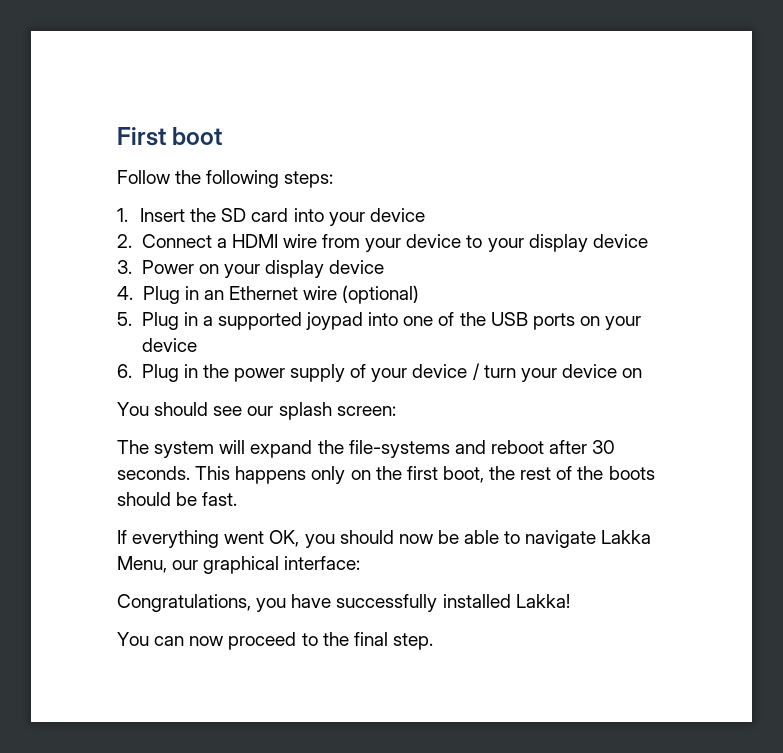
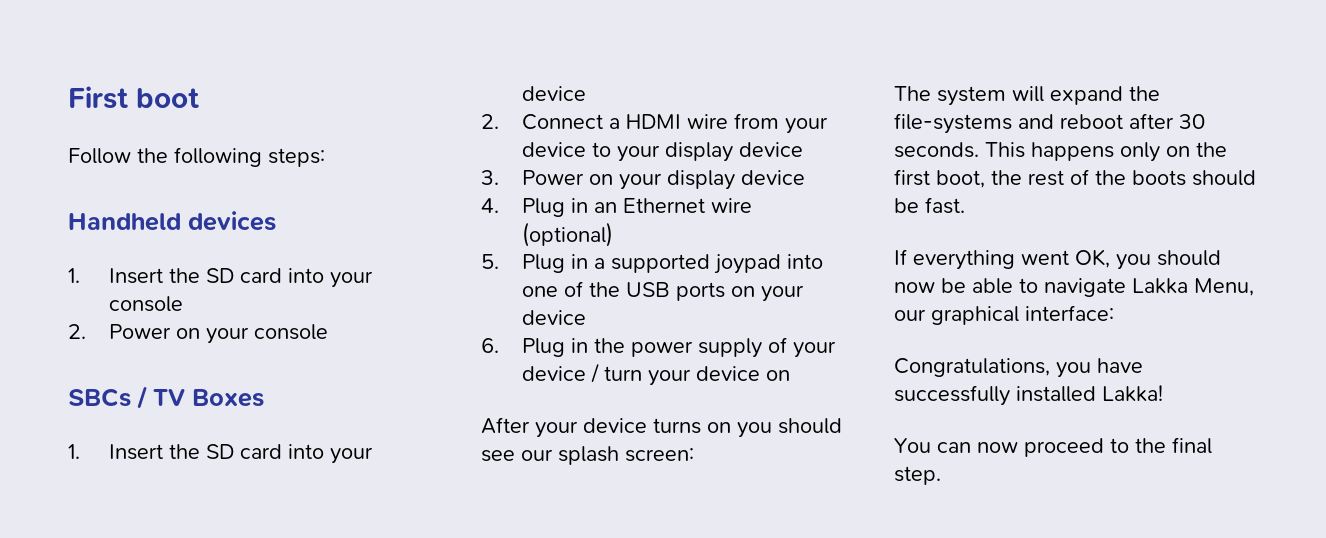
(334, 179) none -> [68,211,276,231] [68,268,373,288] [108,296,183,312] [68,324,328,344] [68,386,264,409] // Handheld devices // 1. Insert the SD card into your console // 2. Power on your console // SBCs / TV Boxes
[117,402,149,416] You -> [481,417,772,438] After your device turns on you

